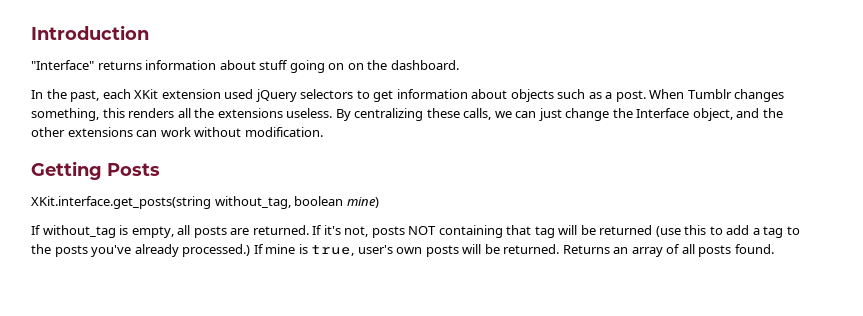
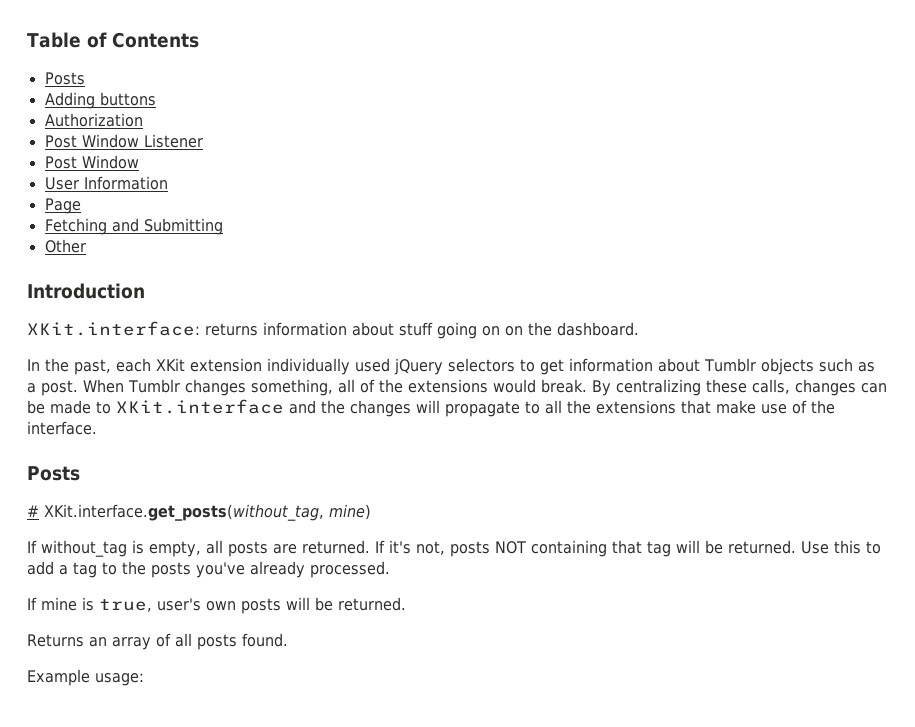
(31, 32) none -> [27,32,199,48] [44,72,85,85] [44,92,156,109] [44,113,143,127] [44,134,203,148] [44,155,139,169] [44,176,168,190] [44,198,81,214] [44,218,223,235] [44,239,86,253] Table of Contents // Posts // Adding buttons // Authorization // Post Window Listener // Post Window // User Information // Page // Fetching and Submitting // Other //
[31,60,94,70] "Interface" -> [27,321,200,336] XKit.interface:
(221, 94) none -> [267,358,350,375] individually
(508, 94) none -> [704,358,756,372] Tumblr
[102,108,783,121] [31,127,323,137] [31,161,160,180] [31,196,344,209] this renders all the extensions useless. By centralizing these calls, we can just change the Interface object, and the other extensions can work without modification. // Getting Posts // XKit.interface.get_posts(string without_tag, boolean -> [337,379,887,396] [27,399,835,417] [27,421,97,435] [27,466,80,481] [27,504,324,521] all of the extensions would break. By centralizing these calls, changes can be made to XKit.interface and the changes will propagate to all the extensions that make use of the interface. // Posts // # XKit.interface.get_posts(without_tag,
[599,225,681,237] returned (use -> [728,540,829,554] returned. Use
[182,244,251,257] processed.) -> [310,561,390,578] processed. //
(560, 249) none -> (406, 604) //
(774, 249) none -> [27,669,144,686] // Example usage:

